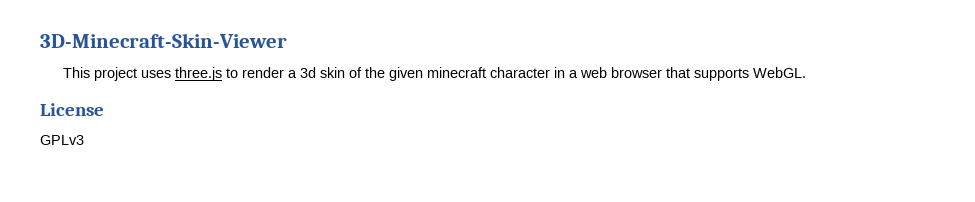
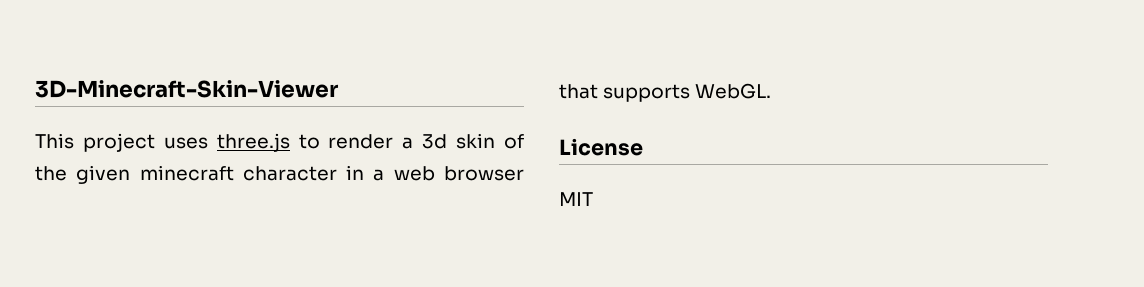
[40,135,84,145] GPLv3 -> [559,192,593,206] MIT

